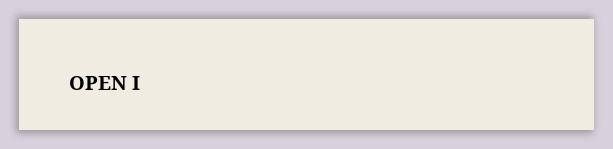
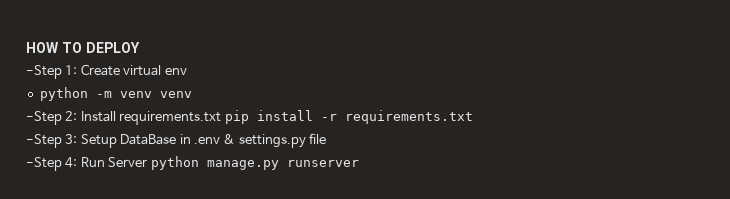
[69,76,141,90] OPEN I -> [26,42,140,53] [26,64,187,79] [39,87,192,101] [26,110,473,125] [26,133,326,148] [26,156,359,171] HOW TO DEPLOY // -Step 1: Create virtual env // python -m venv venv // -Step 2: Install requirements.txt pip install -r requirements.txt // -Step 3: Setup DataBase in .env & settings.py file // -Step 4: Run Server python manage.py runserver

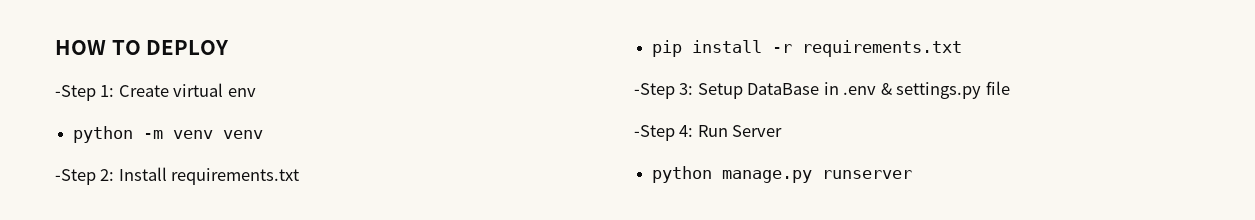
(222, 118) none -> (300, 176) //
(148, 162) none -> (783, 131) //

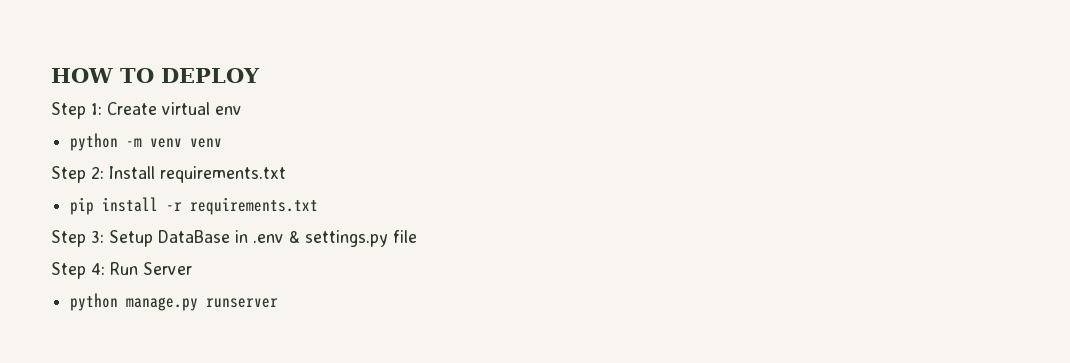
[55,85,96,101] -Step -> [51,102,86,119] Step
[55,169,96,185] -Step -> [51,166,86,183] Step
[634,83,675,99] -Step -> [51,230,86,247] Step
[634,125,675,141] -Step -> [51,262,86,279] Step

